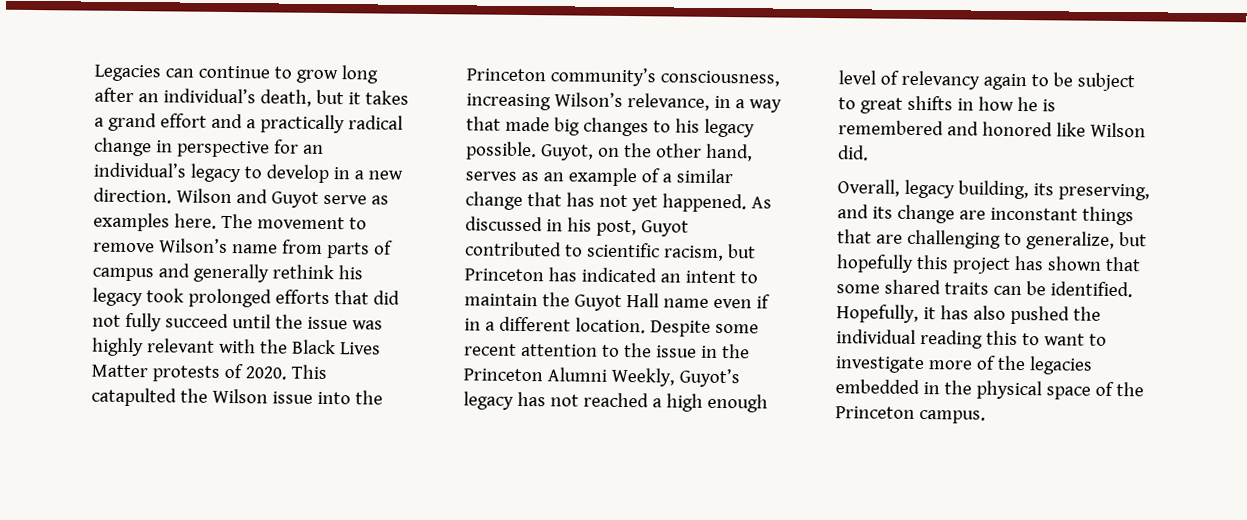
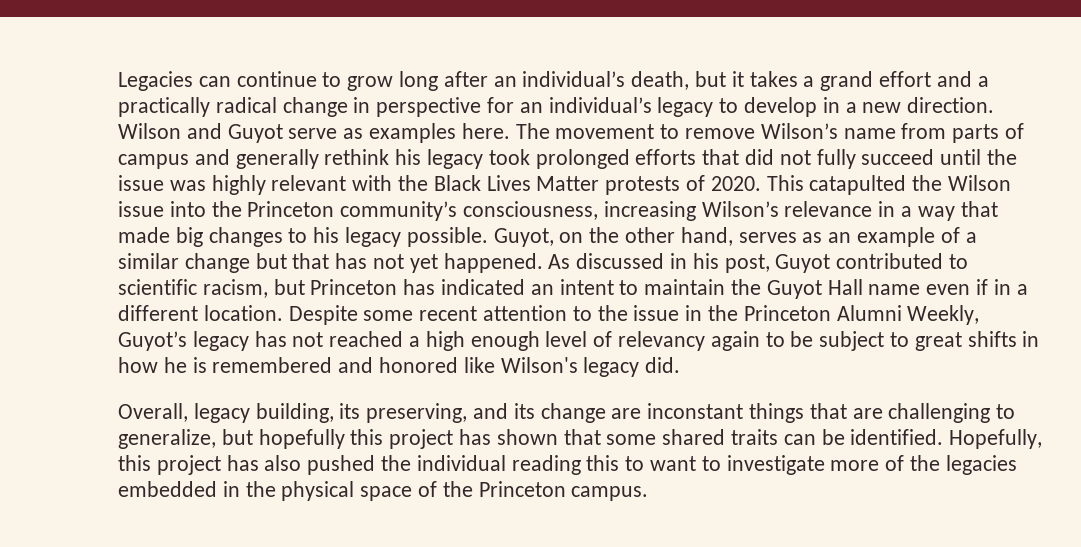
[626,93,710,111] relevance, -> [784,201,873,217] relevance
(523, 200) none -> [255,253,287,269] but
[1089,122,1146,138] Wilson -> [500,357,640,377] Wilson's legacy
[922,307,936,320] it -> [118,455,221,475] this project

